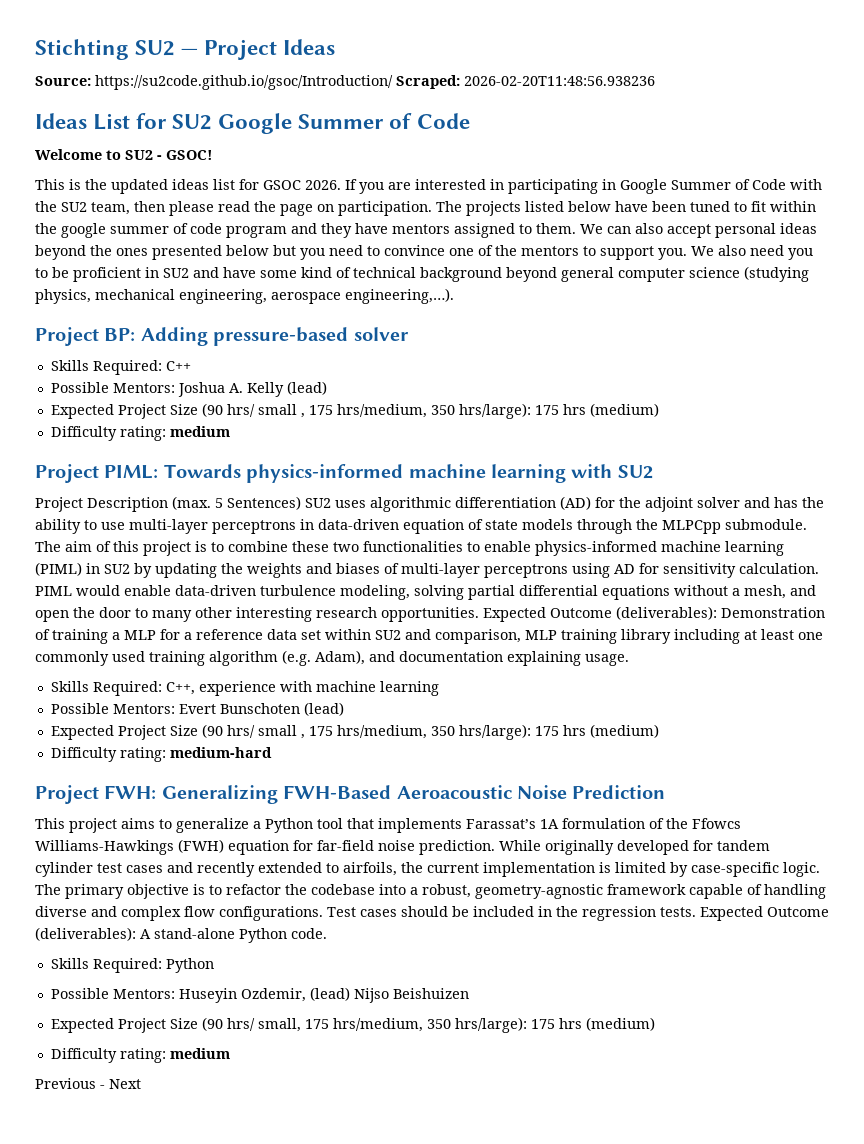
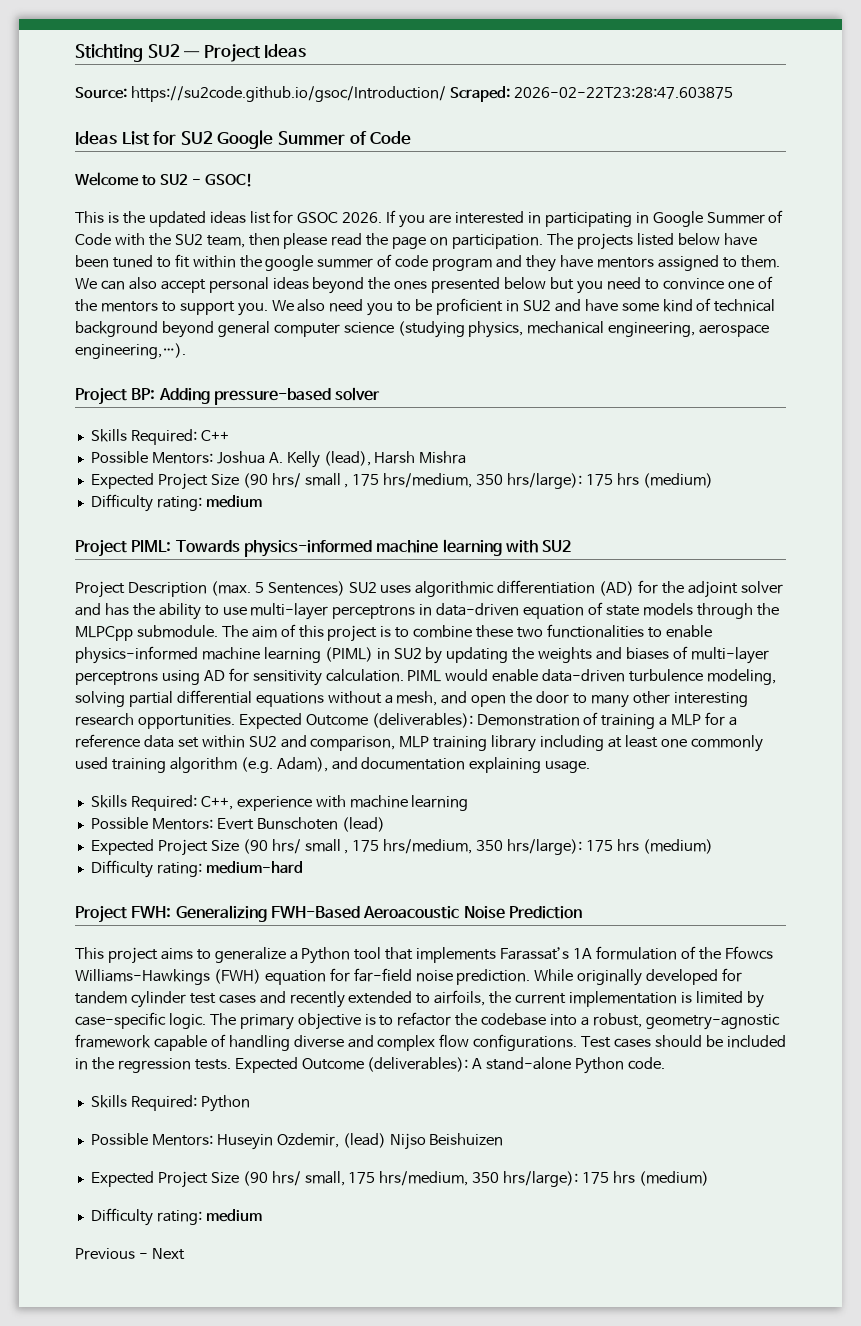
[464,76,655,86] 2026-02-20T11:48:56.938236 -> [513,87,733,99] 2026-02-22T23:28:47.603875
[286,381,327,395] (lead) -> [323,451,467,466] (lead), Harsh Mishra

